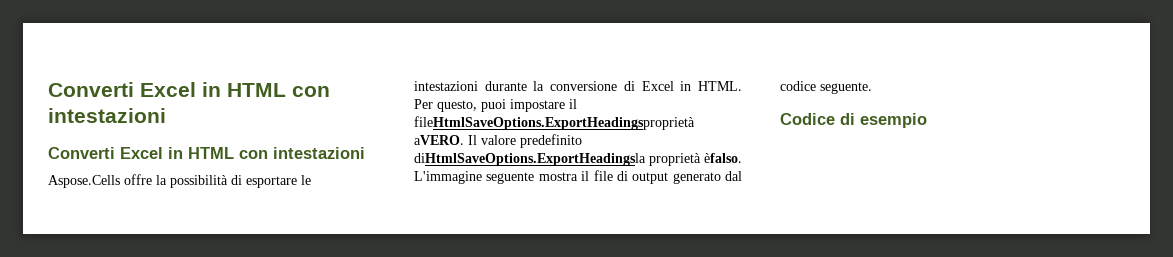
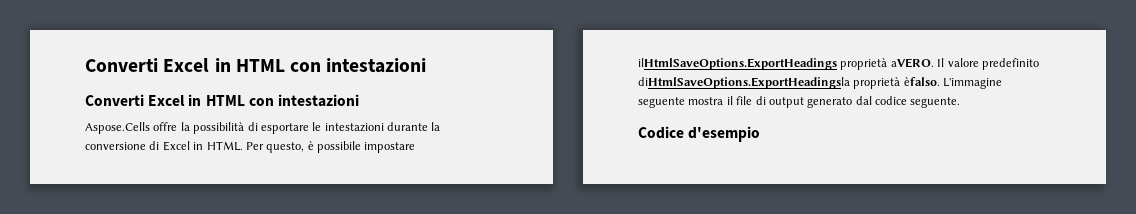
[481,99,577,112] [414,116,695,130] puoi impostare il fileHtmlSaveOptions.ExportHeadingsproprietà -> [307,141,416,153] [638,58,888,70] è possibile impostare ilHtmlSaveOptions.ExportHeadings proprietà
[840,113,927,128] di esempio -> [688,126,761,142] d'esempio

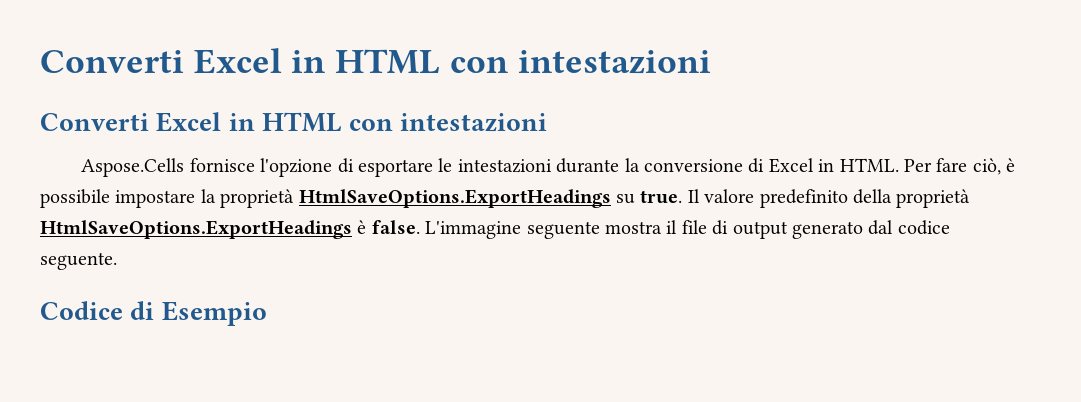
[153,122,245,134] offre la possibilità -> [189,158,333,177] fornisce l'opzione
[266,142,305,153] questo, -> [936,158,1001,175] fare ciò,
[638,58,1039,70] [638,77,940,89] ilHtmlSaveOptions.ExportHeadings proprietà aVERO. Il valore predefinito diHtmlSaveOptions.ExportHeadingsla proprietà èfalso. -> [200,189,971,208] [40,220,420,239] la proprietà HtmlSaveOptions.ExportHeadings su true. Il valore predefinito della proprietà HtmlSaveOptions.ExportHeadings è false.
[688,126,761,142] d'esempio -> [130,301,267,326] di Esempio

